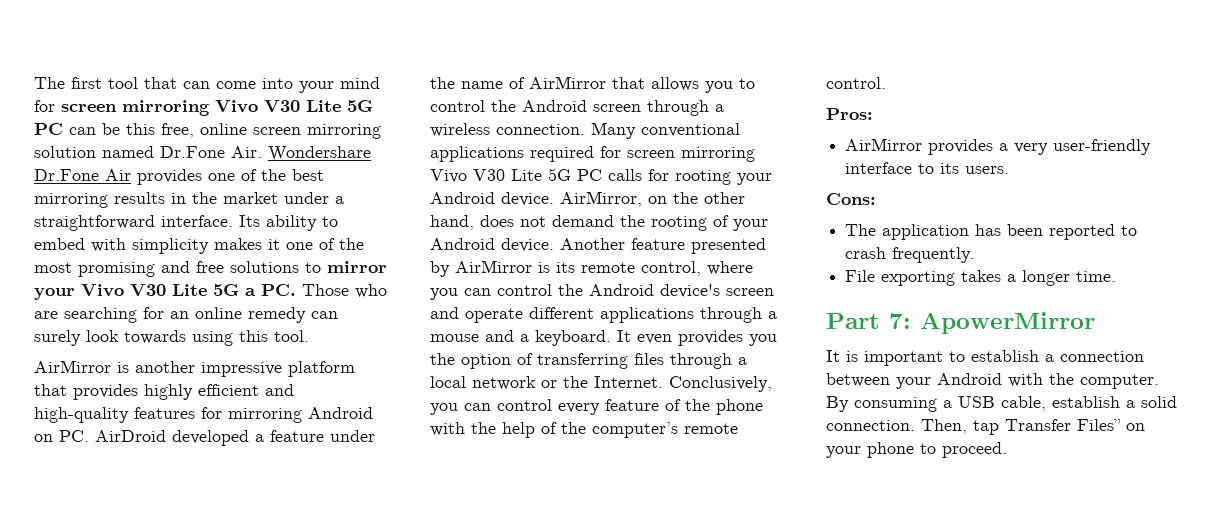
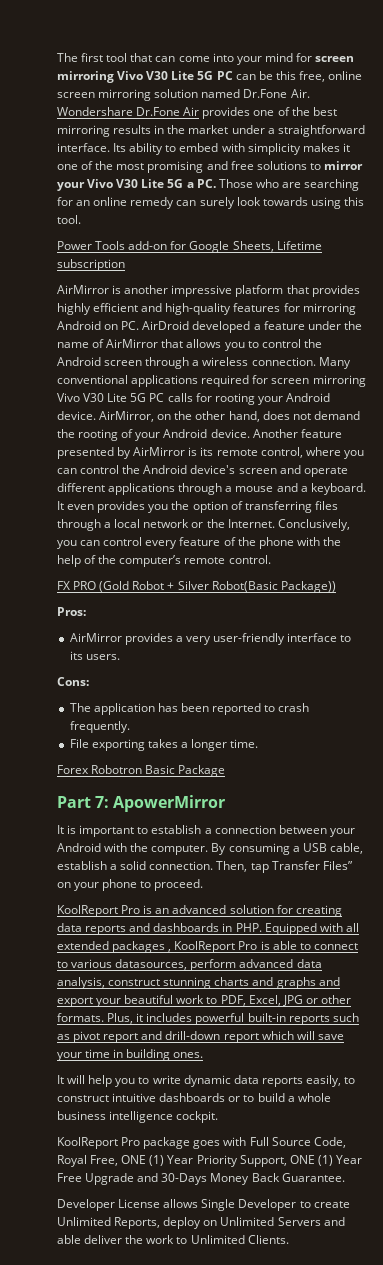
(309, 336) none -> [57,241,322,253] [57,259,125,271] // Power Tools add-on for Google Sheets, Lifetime subscription
(886, 83) none -> [57,581,336,593] // FX PRO (Gold Robot + Silver Robot(Basic Package))
(1117, 276) none -> [57,765,226,777] // Forex Robotron Basic Package
(1007, 450) none -> [57,905,342,917] [57,923,359,935] [57,941,358,953] [57,959,322,971] [57,977,340,989] [57,995,351,1007] [57,1013,359,1025] [57,1031,344,1043] [57,1049,204,1061] [57,1075,356,1087] [57,1093,331,1102] [57,1111,219,1123] [57,1137,346,1149] [57,1155,362,1167] [57,1173,345,1185] [57,1199,350,1211] [57,1217,345,1229] [57,1235,289,1244] // KoolReport Pro is an advanced solution for creating data reports and dashboards in PHP. Equipped with all extended packages , KoolReport Pro is able to connect to various datasources, perform advanced data analysis, construct stunning charts and graphs and export your beautiful work to PDF, Excel, JPG or other formats. Plus, it includes powerful built-in reports such as pivot report and drill-down report which will save your time in building ones. // It will help you to write dynamic data reports easily, to construct intuitive dashboards or to build a whole business intelligence cockpit. // KoolReport Pro package goes with Full Source Code, Royal Free, ONE (1) Year Priority Support, ONE (1) Year Free Upgrade and 30-Days Money Back Guarantee. // Developer License allows Single Developer to create Unlimited Reports, deploy on Unlimited Servers and able deliver the work to Unlimited Clients.

